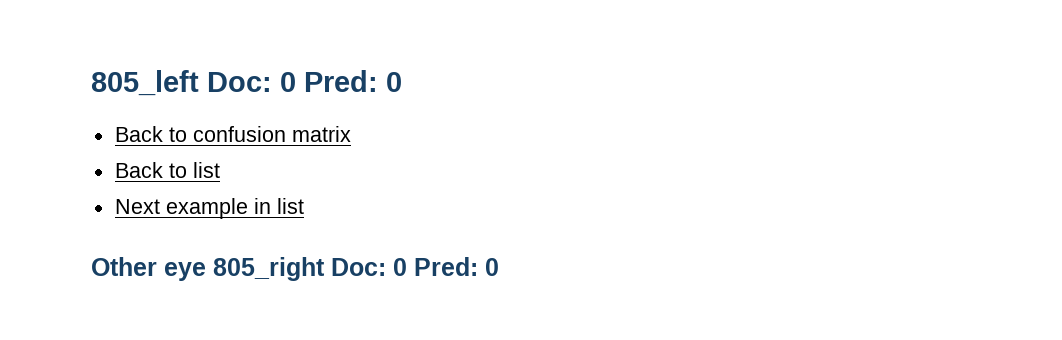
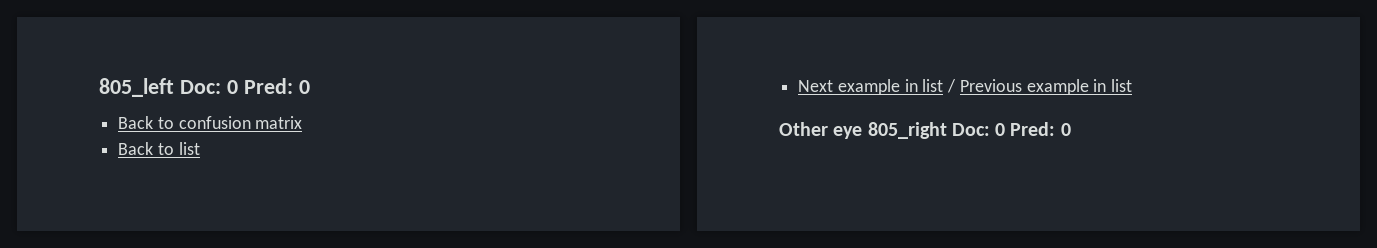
(304, 206) none -> [947,79,1133,95] / Previous example in list

